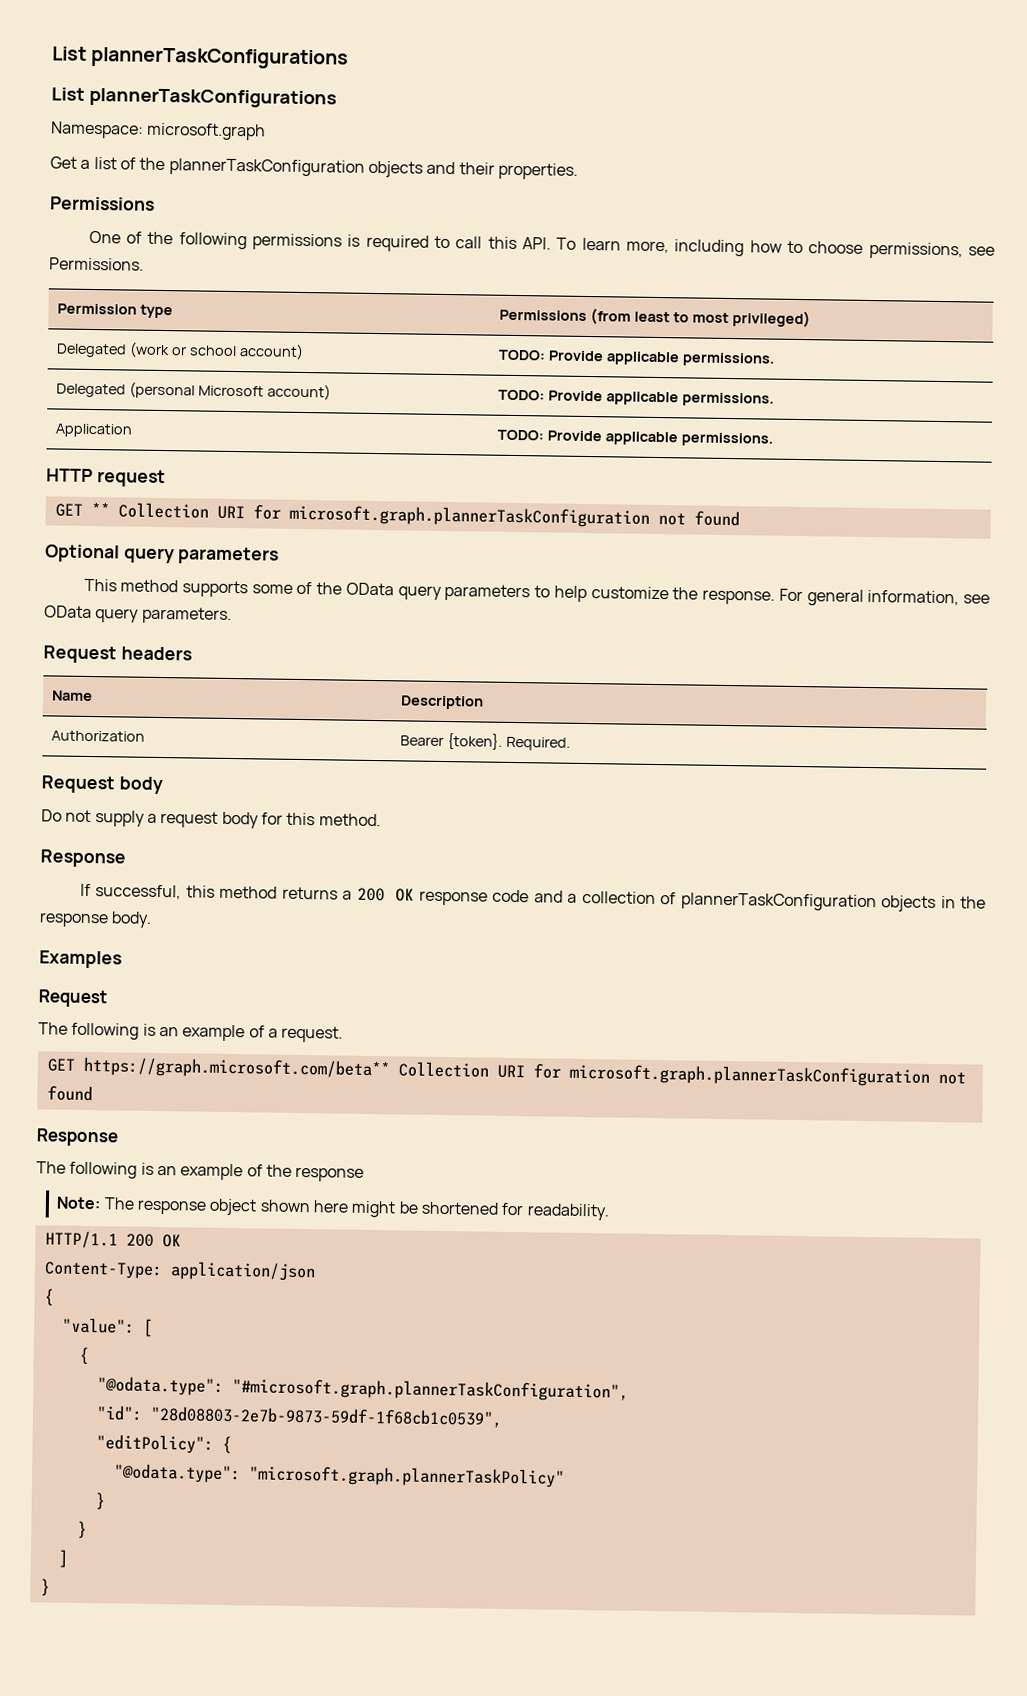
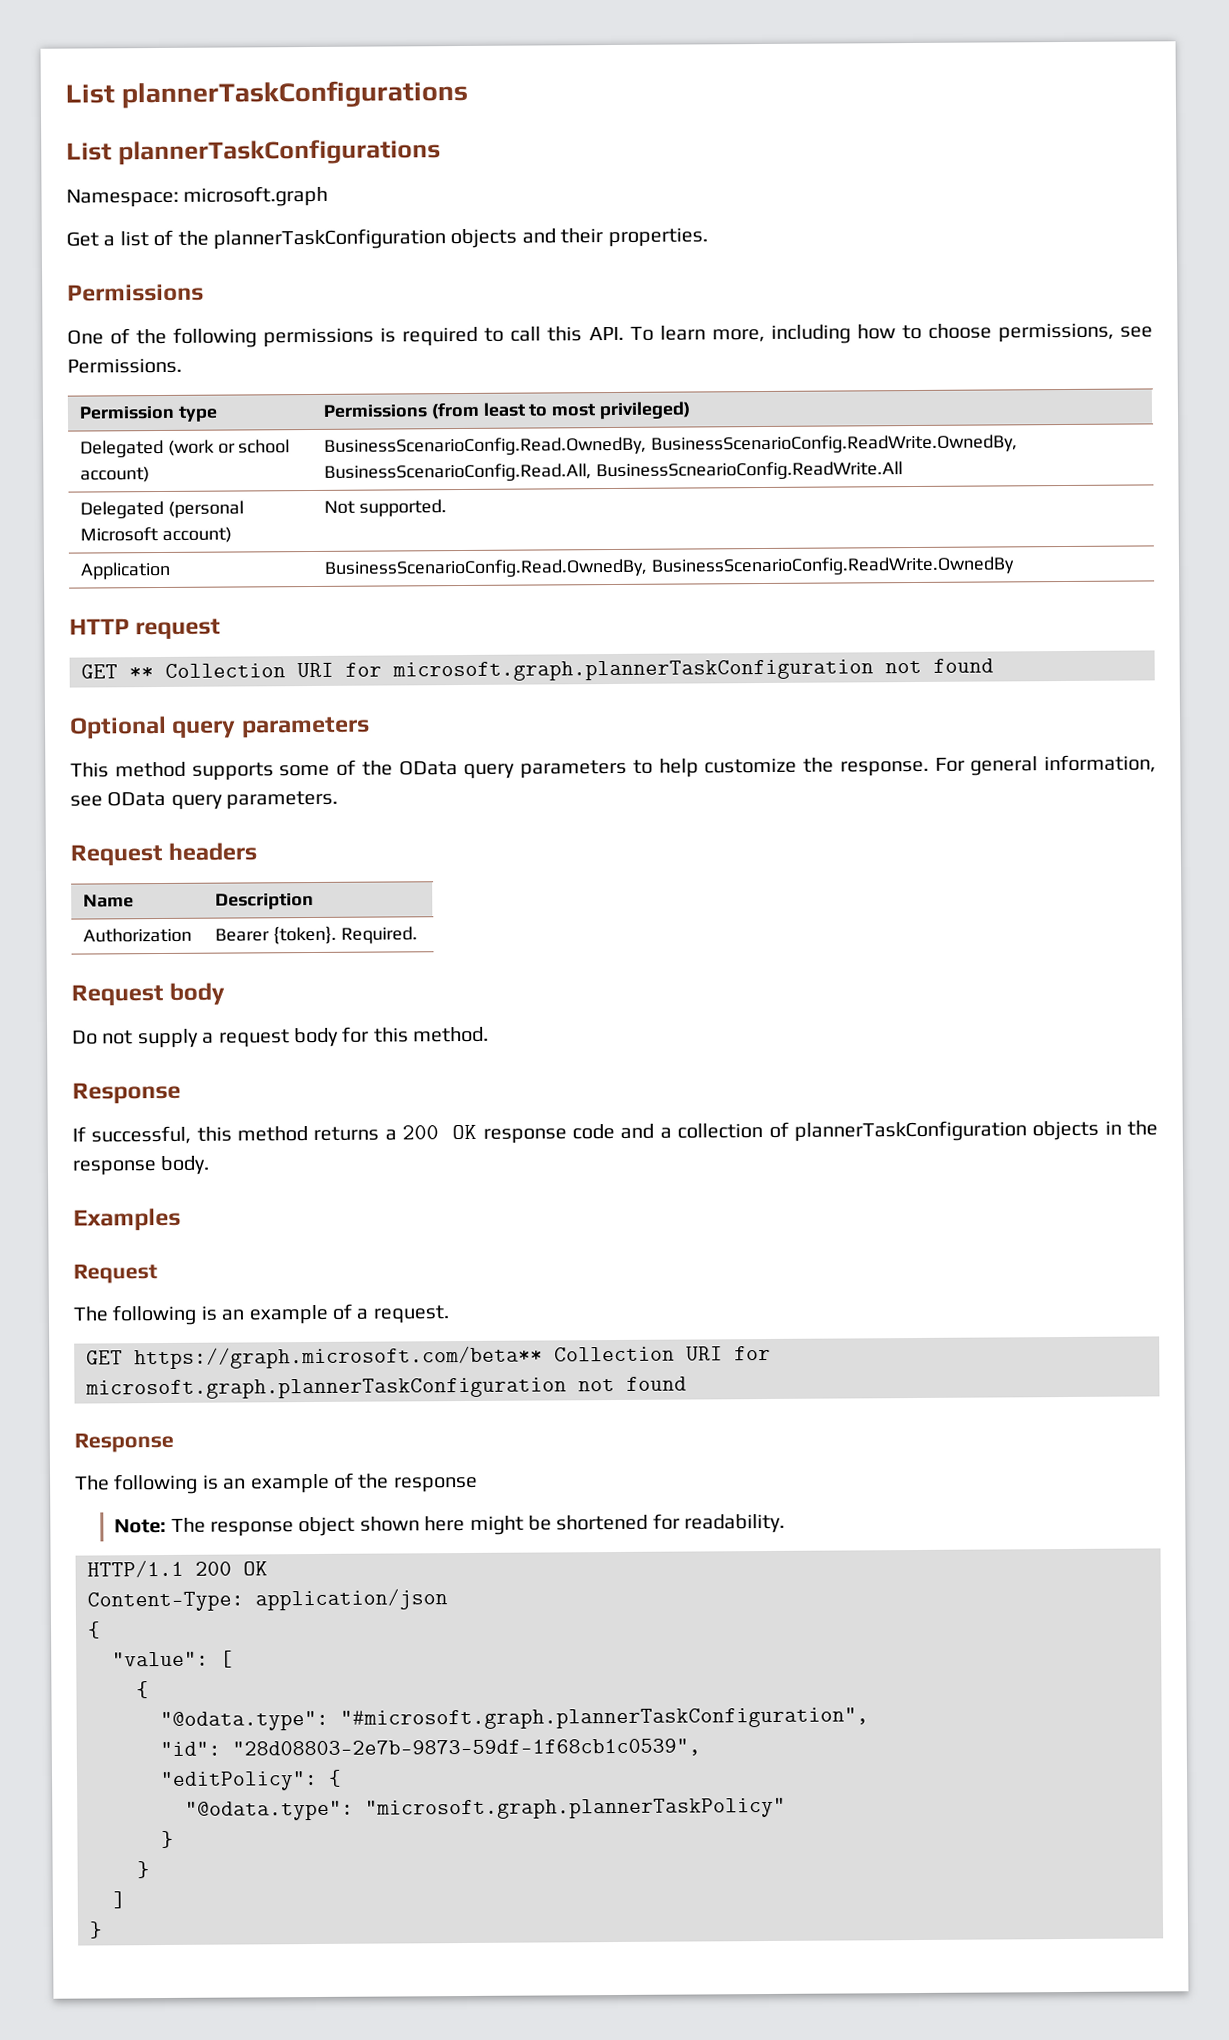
[498,349,776,367] TODO: Provide applicable permissions. -> [323,434,1018,456] [323,461,903,482] BusinessScenarioConfig.Read.OwnedBy, BusinessScenarioConfig.ReadWrite.OwnedBy, BusinessScenarioConfig.Read.All, BusinessScnearioConfig.ReadWrite.All
[498,389,775,407] [55,423,133,438] [497,429,774,447] TODO: Provide applicable permissions. // Application | TODO: Provide applicable permissions. -> [323,499,447,517] [79,561,171,580] [323,556,1015,578] Not supported. // Application | BusinessScenarioConfig.Read.OwnedBy, BusinessScenarioConfig.ReadWrite.OwnedBy

